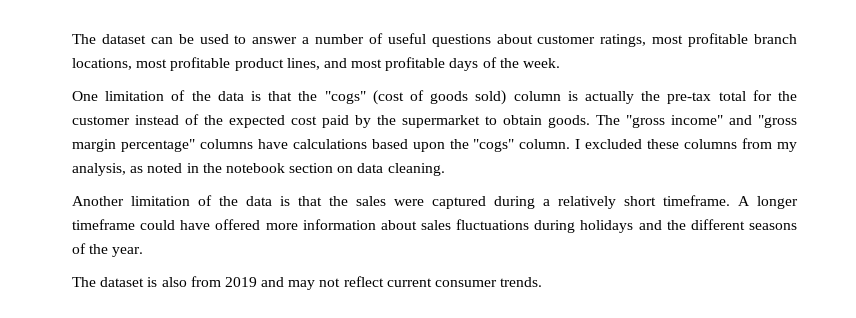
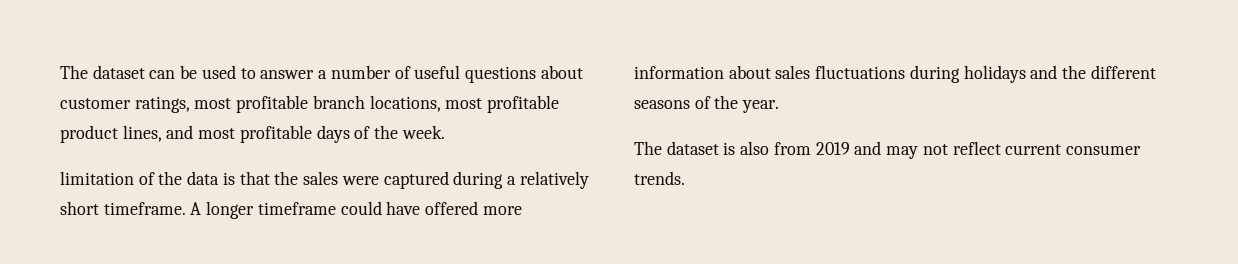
[72,90,798,105] [72,114,797,128] [72,138,797,152] [72,163,445,176] [72,196,124,206] One limitation of the data is that the "cogs" (cost of goods sold) column is actually the pre-tax total for the customer instead of the expected cost paid by the supermarket to obtain goods. The "gross income" and "gross margin percentage" columns have calculations based upon the "cogs" column. I excluded these columns from my analysis, as noted in the notebook section on data cleaning. // Another -> (445, 132) none

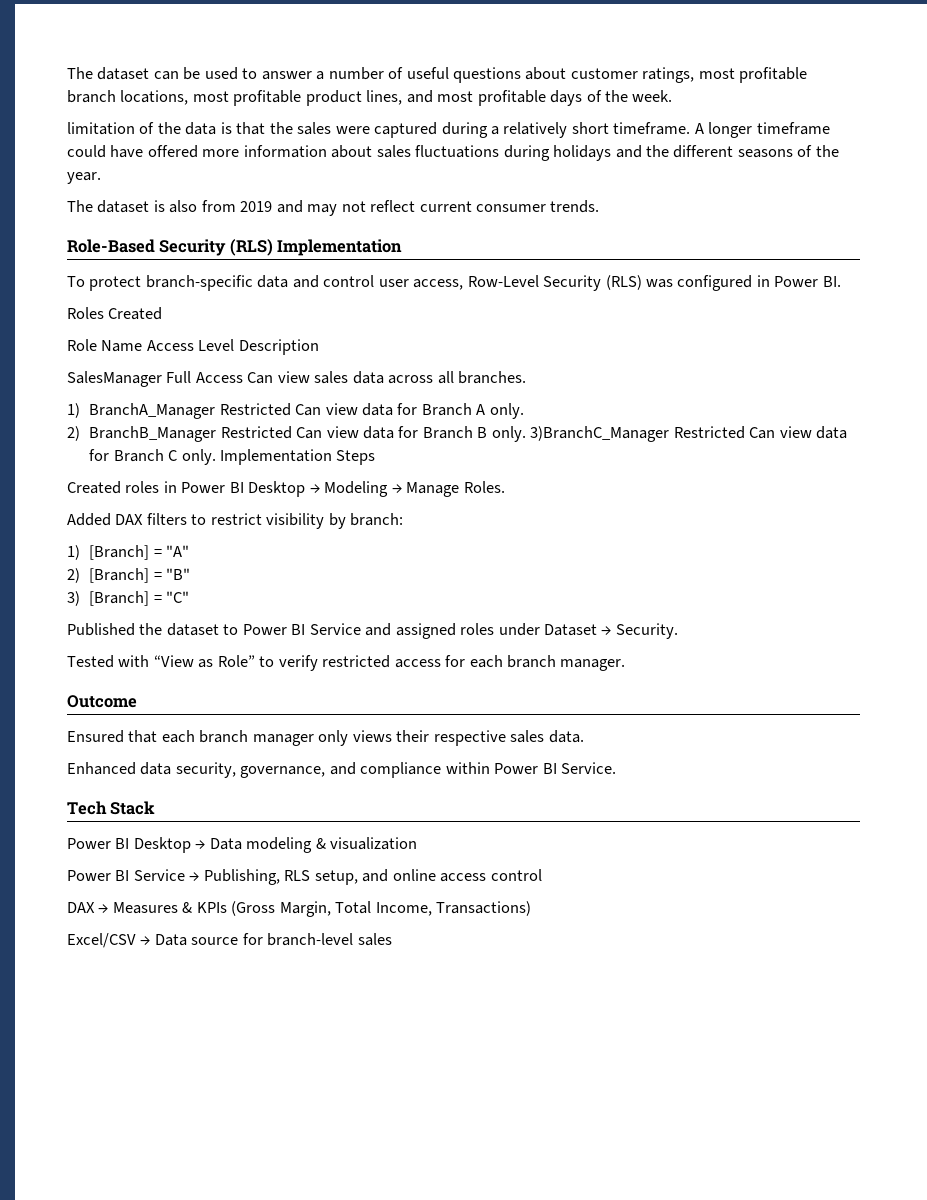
(685, 178) none -> [67,239,403,256] [67,275,841,291] [67,307,163,320] [67,339,319,355] [67,371,527,387] [67,403,524,419] [67,426,848,442] [89,449,376,465] [67,481,505,497] [67,513,404,529] [67,545,190,560] [67,568,191,583] [67,591,190,606] [67,623,678,639] [67,655,626,671] [67,695,137,708] [67,730,584,746] [67,762,617,778] [67,801,156,815] [67,837,418,853] [67,869,542,885] [67,901,532,917] [67,933,392,948] // Role-Based Security (RLS) Implementation // To protect branch-specific data and control user access, Row-Level Security (RLS) was configured in Power BI. // Roles Created // Role Name Access Level Description // SalesManager Full Access Can view sales data across all branches. // 1) BranchA_Manager Restricted Can view data for Branch A only. // 2) BranchB_Manager Restricted Can view data for Branch B only. 3)BranchC_Manager Restricted Can view data for Branch C only. Implementation Steps // Created roles in Power BI Desktop → Modeling → Manage Roles. // Added DAX filters to restrict visibility by branch: // 1) [Branch] = "A" // 2) [Branch] = "B" // 3) [Branch] = "C" // Published the dataset to Power BI Service and assigned roles under Dataset → Security. // Tested with “View as Role” to verify restricted access for each branch manager. // Outcome // Ensured that each branch manager only views their respective sales data. // Enhanced data security, governance, and compliance within Power BI Service. // Tech Stack // Power BI Desktop → Data modeling & visualization // Power BI Service → Publishing, RLS setup, and online access control // DAX → Measures & KPIs (Gross Margin, Total Income, Transactions) // Excel/CSV → Data source for branch-level sales

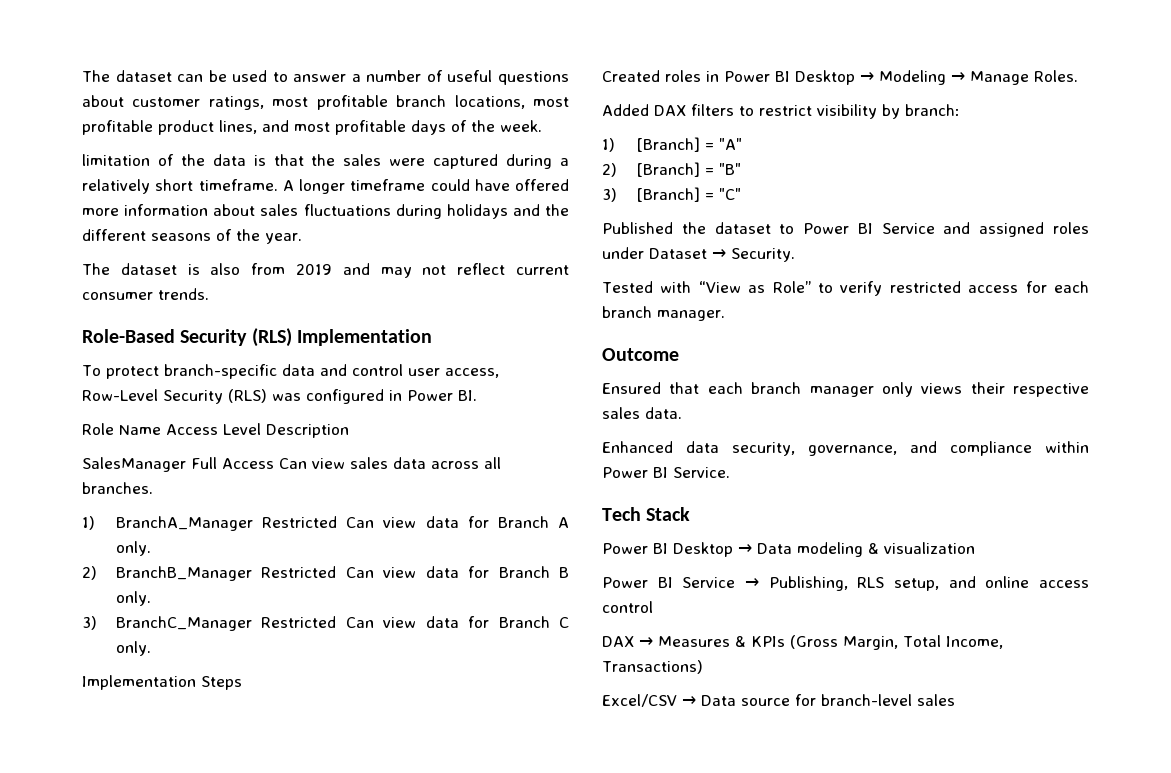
[67,307,163,320] // Roles Created -> (477, 395) none
[530,426,670,442] 3)BranchC_Manager -> [82,616,252,631] // 3) BranchC_Manager
(216, 457) none -> (151, 648) //

